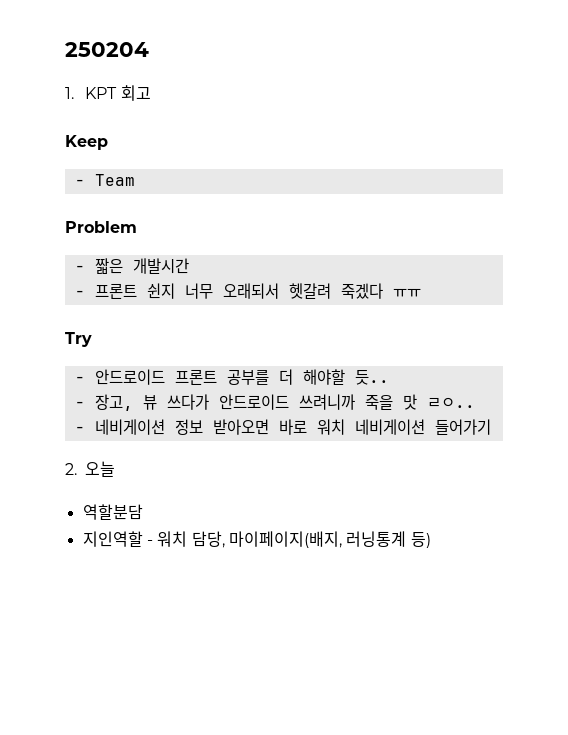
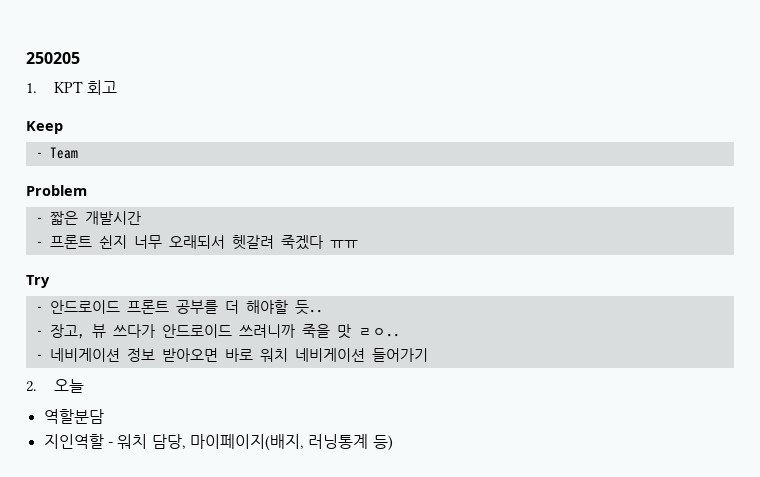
[65,42,149,57] 250204 -> [26,52,80,64] 250205

